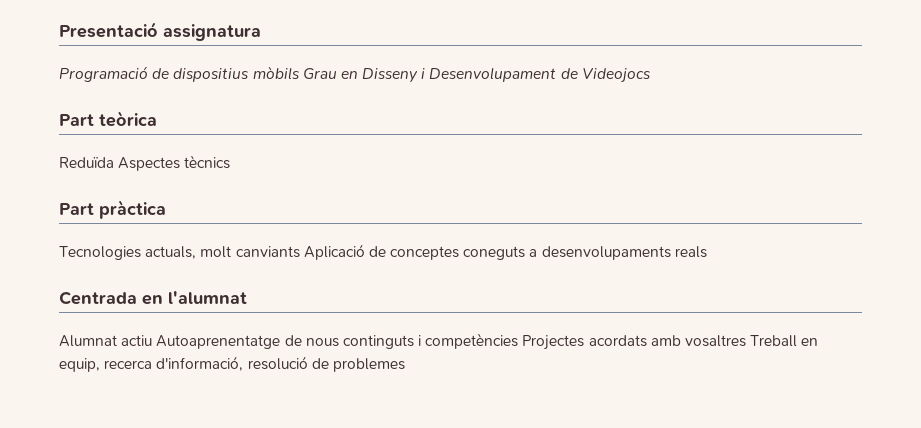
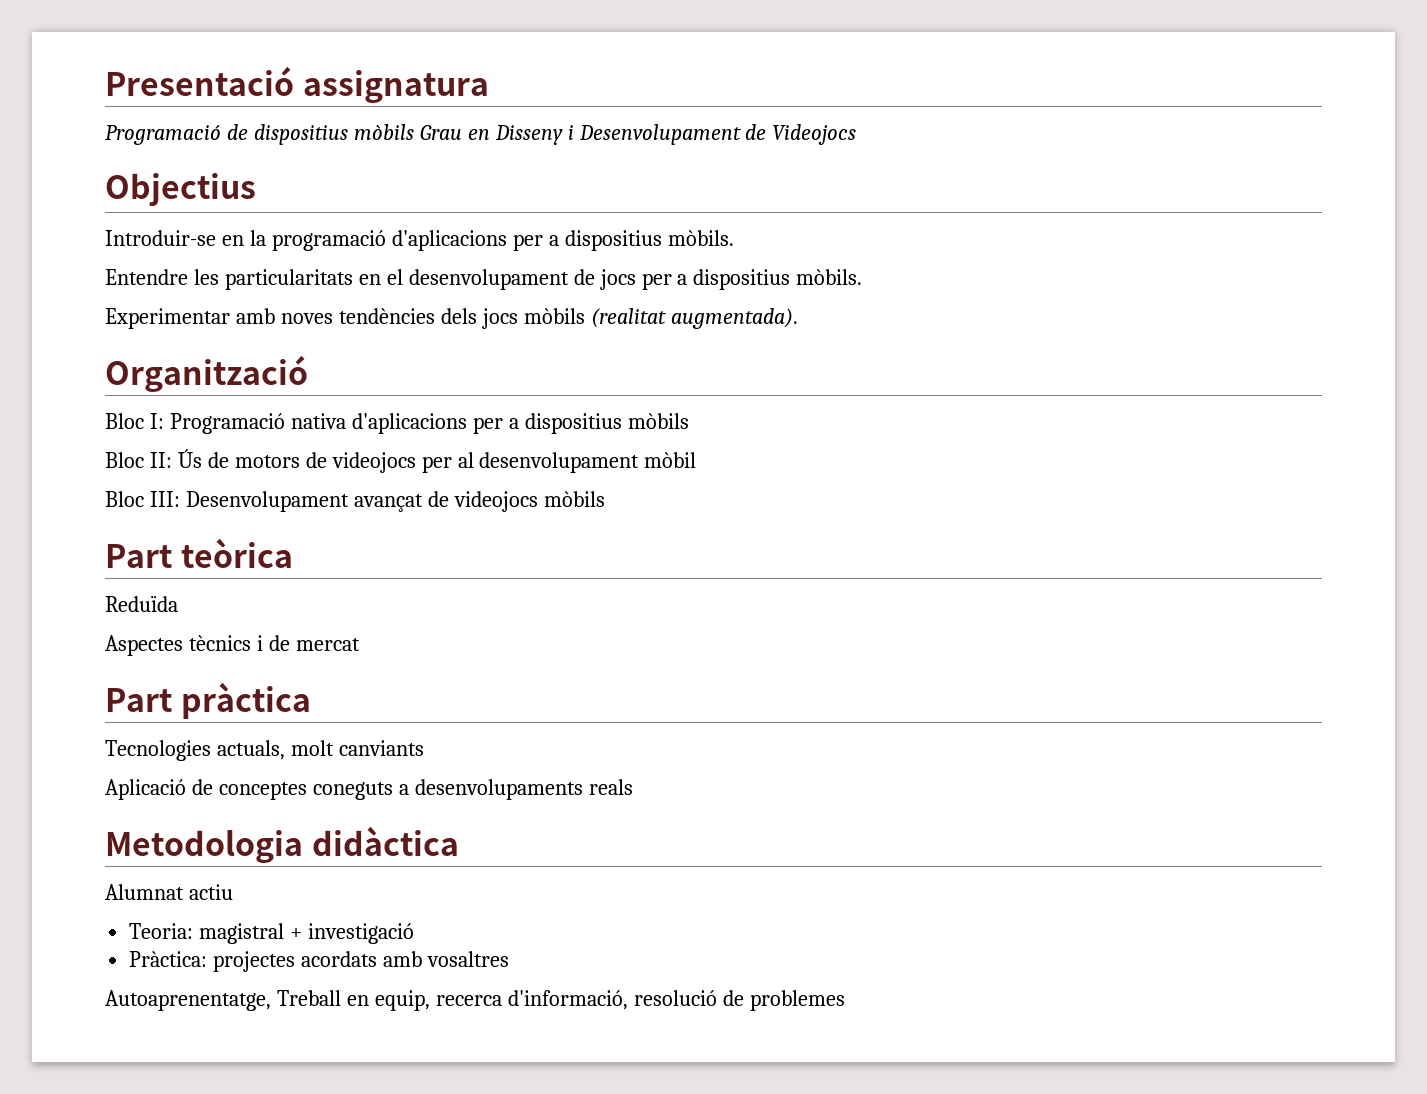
(651, 75) none -> [105,173,256,206] [105,230,734,251] [105,269,863,290] [105,308,798,329] [105,355,308,393] [105,413,689,434] [105,449,697,473] [105,491,605,512] // Objectius // Introduir-se en la programació d'aplicacions per a dispositius mòbils. // Entendre les particularitats en el desenvolupament de jocs per a dispositius mòbils. // Experimentar amb noves tendències dels jocs mòbils (realitat augmentada). // Organització // Bloc I: Programació nativa d'aplicacions per a dispositius mòbils // Bloc II: Ús de motors de videojocs per al desenvolupament mòbil // Bloc III: Desenvolupament avançat de videojocs mòbils
(114, 162) none -> (178, 604) //
(231, 162) none -> [256,635,360,651] i de mercat
(300, 252) none -> (424, 748) //
[59,291,247,305] Centrada en l'alumnat -> [105,826,459,864] Metodologia didàctica
[156,333,585,350] Autoaprenentatge de nous continguts i competències Projectes -> [129,923,415,944] [129,951,296,972] // Teoria: magistral + investigació // Pràctica: projectes
(747, 341) none -> [105,990,271,1011] // Autoaprenentatge,

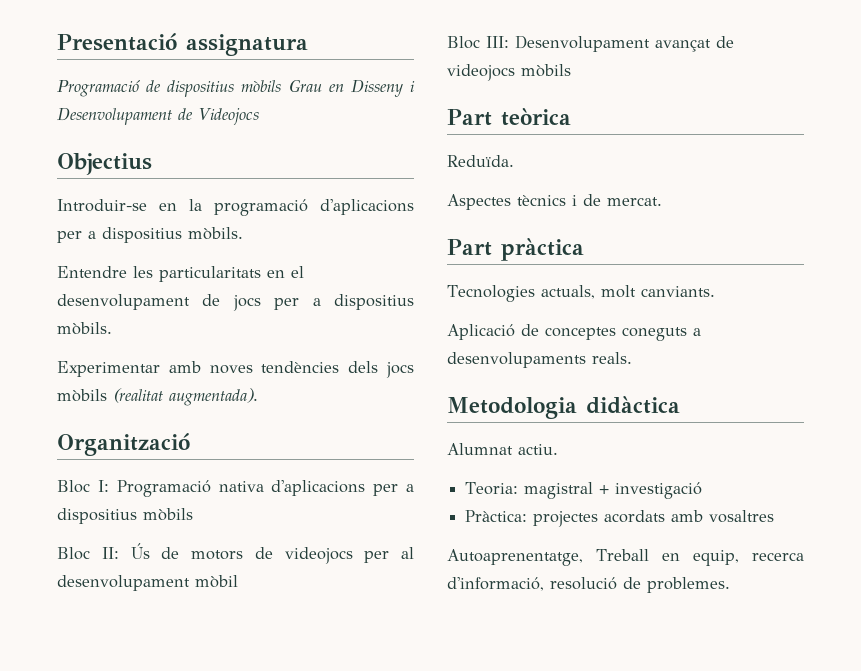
[105,596,178,612] Reduïda -> [447,155,514,167] Reduïda.
[295,638,360,651] mercat -> [607,197,662,206] mercat.
[338,740,424,756] canviants -> [640,286,715,297] canviants.
[588,779,633,795] reals -> [592,352,632,364] reals.
[188,884,233,900] actiu -> [518,444,558,455] actiu.
[749,990,845,1011] problemes -> [647,577,730,593] problemes.

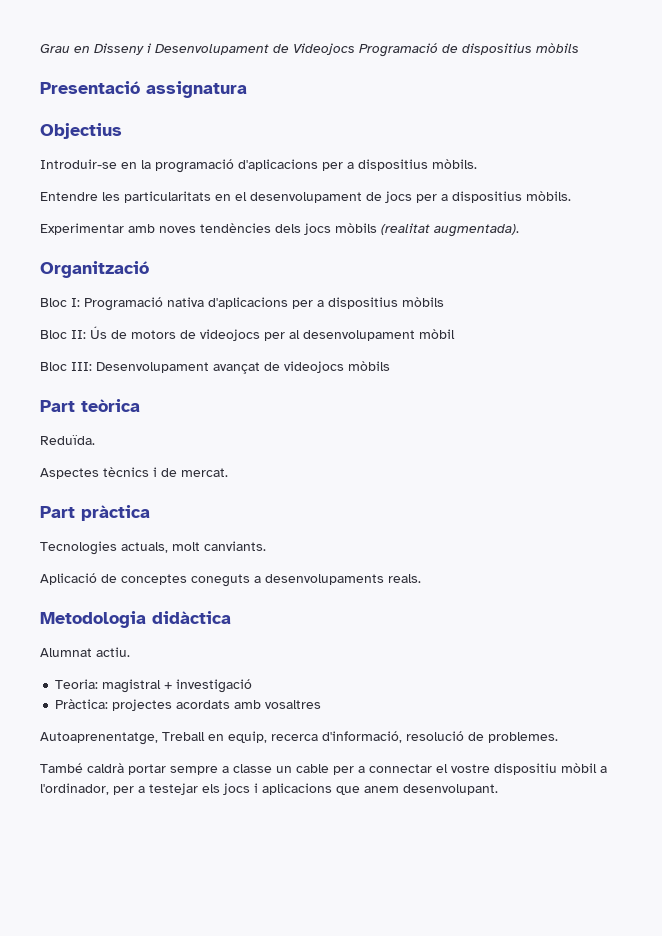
[57,33,308,56] [57,80,282,97] Presentació assignatura // Programació de dispositius mòbils -> (40, 48) none
(259, 116) none -> [359,43,579,57] [40,81,247,98] Programació de dispositius mòbils // Presentació assignatura
(730, 585) none -> [40,763,607,775] [40,783,498,795] // També caldrà portar sempre a classe un cable per a connectar el vostre dispositiu mòbil a l'ordinador, per a testejar els jocs i aplicacions que anem desenvolupant.

